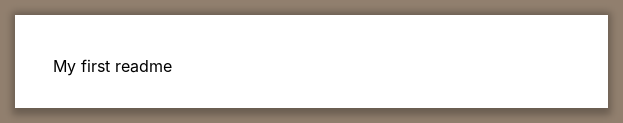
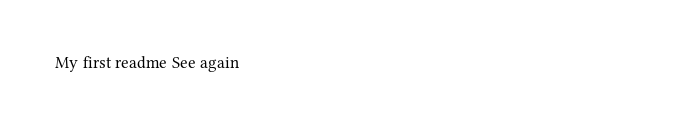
(172, 66) none -> [171,57,240,72] See again

